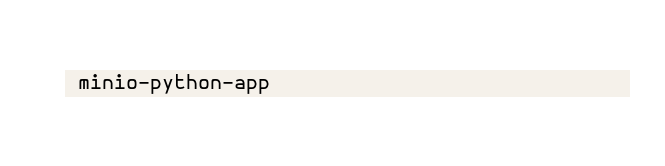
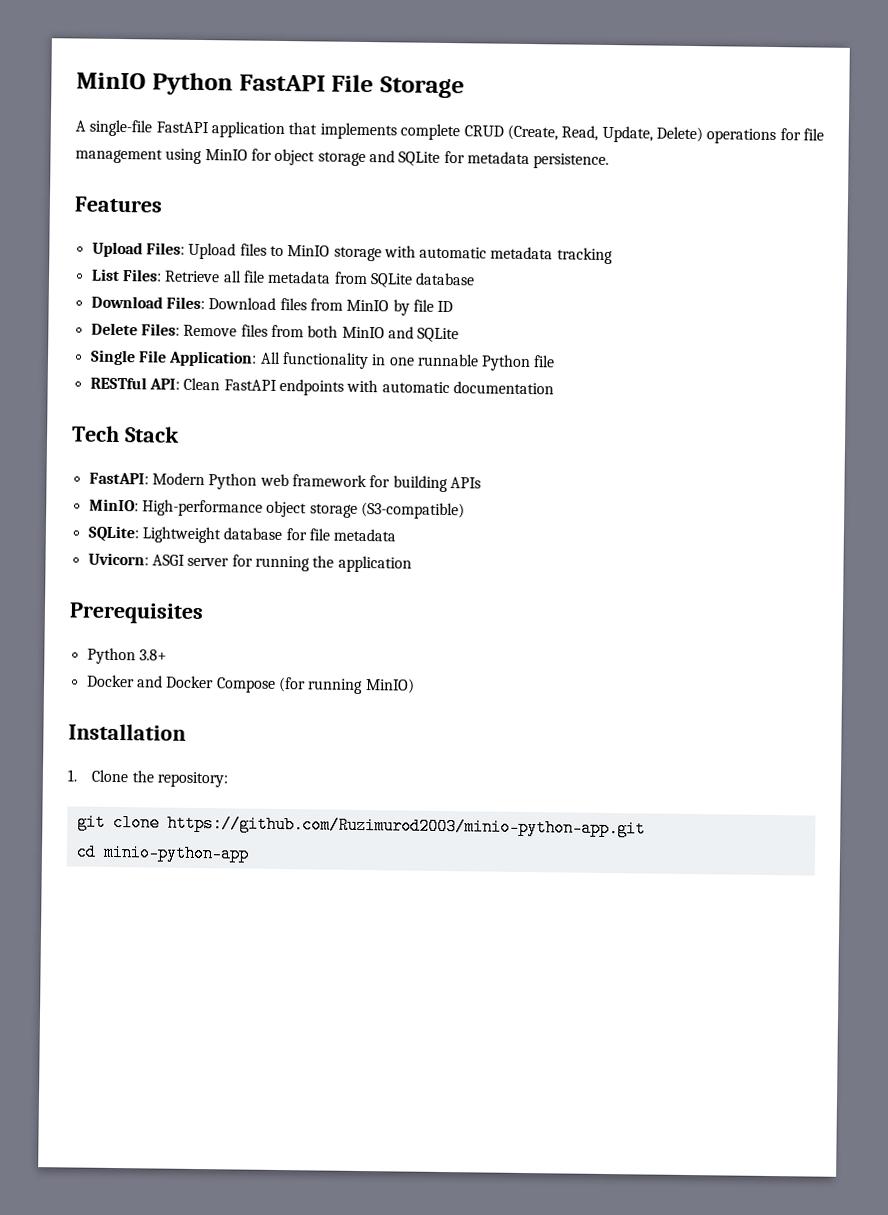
(77, 84) none -> [76,72,465,99] [75,119,825,145] [75,148,610,169] [74,196,162,213] [91,241,613,265] [90,268,476,288] [90,295,454,316] [90,322,460,343] [89,349,556,372] [89,376,554,396] [72,425,180,443] [88,472,481,493] [88,498,465,520] [87,525,397,544] [87,552,412,573] [69,602,204,625] [86,647,167,665] [86,674,415,695] [68,723,186,741] [67,769,229,788] [76,813,646,838] [75,843,97,861] MinIO Python FastAPI File Storage // A single-file FastAPI application that implements complete CRUD (Create, Read, Update, Delete) operations for file management using MinIO for object storage and SQLite for metadata persistence. // Features // Upload Files: Upload files to MinIO storage with automatic metadata tracking // List Files: Retrieve all file metadata from SQLite database // Download Files: Download files from MinIO by file ID // Delete Files: Remove files from both MinIO and SQLite // Single File Application: All functionality in one runnable Python file // RESTful API: Clean FastAPI endpoints with automatic documentation // Tech Stack // FastAPI: Modern Python web framework for building APIs // MinIO: High-performance object storage (S3-compatible) // SQLite: Lightweight database for file metadata // Uvicorn: ASGI server for running the application // Prerequisites // Python 3.8+ // Docker and Docker Compose (for running MinIO) // Installation // 1. Clone the repository: // git clone https://github.com/Ruzimurod2003/minio-python-app.git // cd

